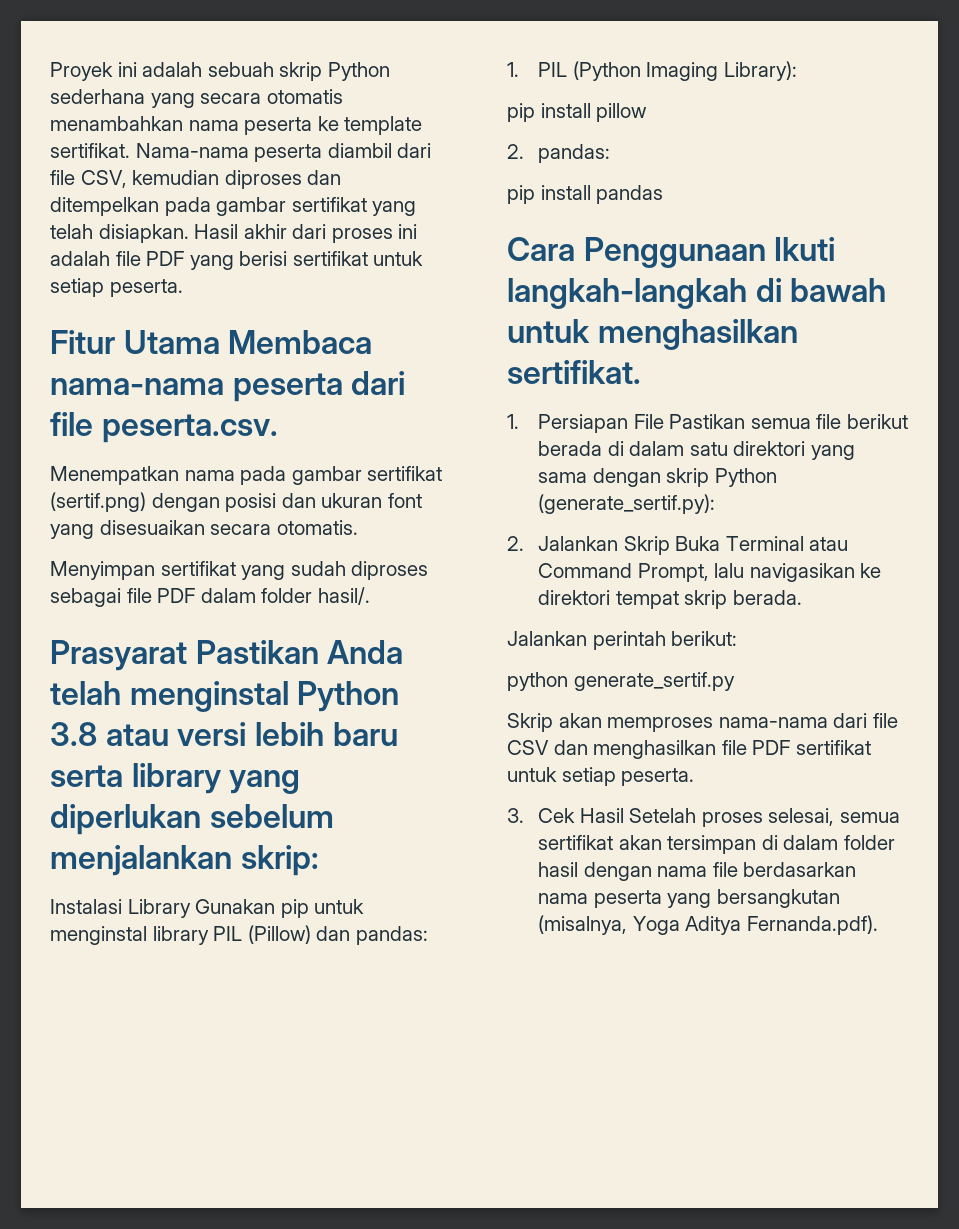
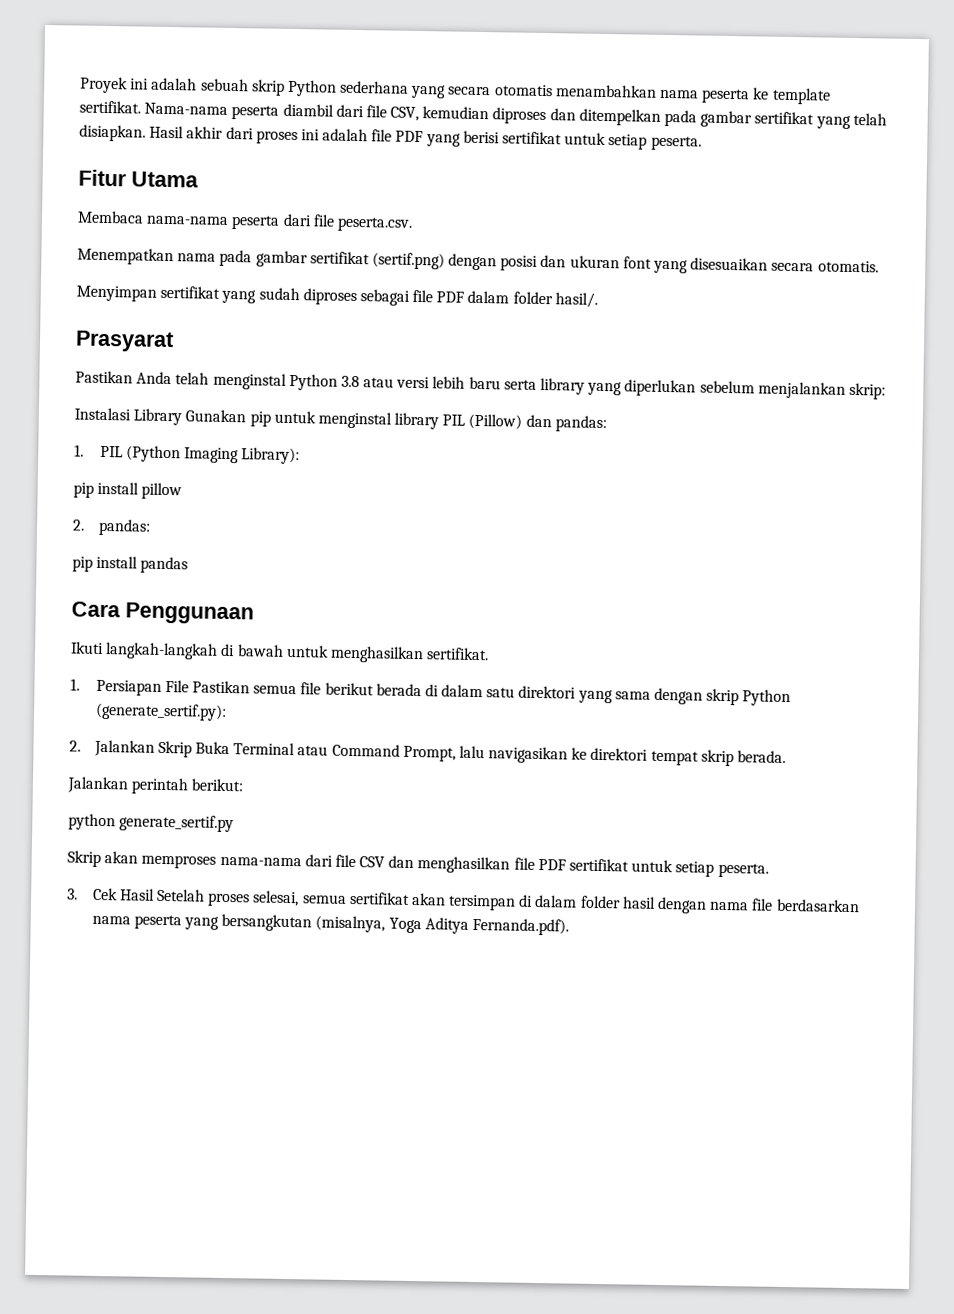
(220, 342) none -> (199, 179) //
(187, 655) none -> (174, 341) //
(766, 252) none -> (254, 613) //

